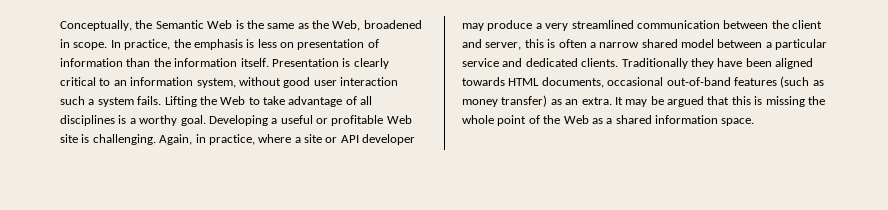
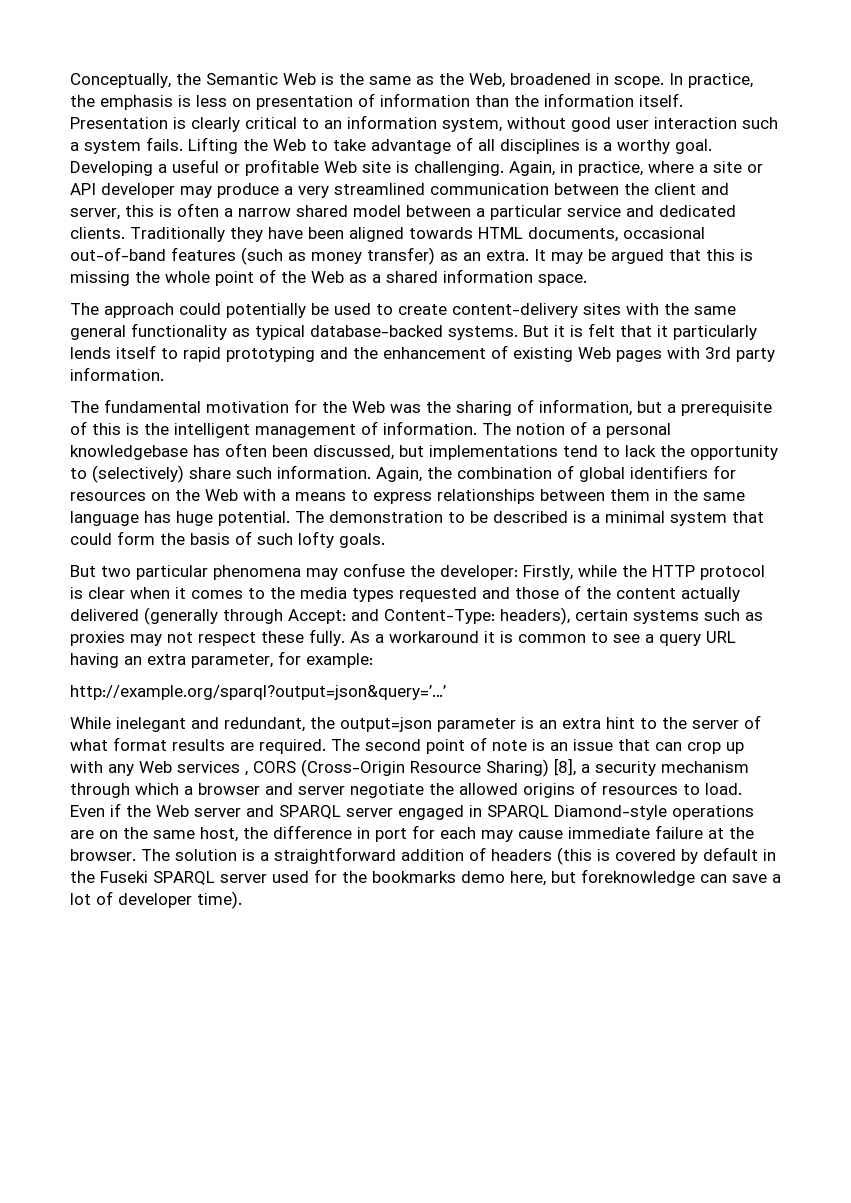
(755, 122) none -> [70,303,736,318] [70,323,757,340] [70,345,775,362] [70,367,164,381] [70,399,772,416] [70,421,671,438] [70,443,778,460] [70,465,736,483] [70,489,745,504] [70,511,764,526] [70,531,385,548] [70,563,765,580] [70,585,740,602] [70,607,763,625] [70,629,736,646] [70,651,373,668] [70,685,446,700] [70,715,761,732] [70,737,744,754] [70,758,749,777] [70,781,742,798] [70,803,754,820] [70,825,754,842] [70,847,776,865] [70,869,781,886] [70,891,242,909] // The approach could potentially be used to create content-delivery sites with the same general functionality as typical database-backed systems. But it is felt that it particularly lends itself to rapid prototyping and the enhancement of existing Web pages with 3rd party information. // The fundamental motivation for the Web was the sharing of information, but a prerequisite of this is the intelligent management of information. The notion of a personal knowledgebase has often been discussed, but implementations tend to lack the opportunity to (selectively) share such information. Again, the combination of global identifiers for resources on the Web with a means to express relationships between them in the same language has huge potential. The demonstration to be described is a minimal system that could form the basis of such lofty goals. // But two particular phenomena may confuse the developer: Firstly, while the HTTP protocol is clear when it comes to the media types requested and those of the content actually delivered (generally through Accept: and Content-Type: headers), certain systems such as proxies may not respect these fully. As a workaround it is common to see a query URL having an extra parameter, for example: // http://example.org/sparql?output=json&query=’…’ // While inelegant and redundant, the output=json parameter is an extra hint to the server of what format results are required. The second point of note is an issue that can crop up with any Web services , CORS (Cross-Origin Resource Sharing) [8], a security mechanism through which a browser and server negotiate the allowed origins of resources to load. Even if the Web server and SPARQL server engaged in SPARQL Diamond-style operations are on the same host, the difference in port for each may cause immediate failure at the browser. The solution is a straightforward addition of headers (this is covered by default in the Fuseki SPARQL server used for the bookmarks demo here, but foreknowledge can save a lot of developer time).

